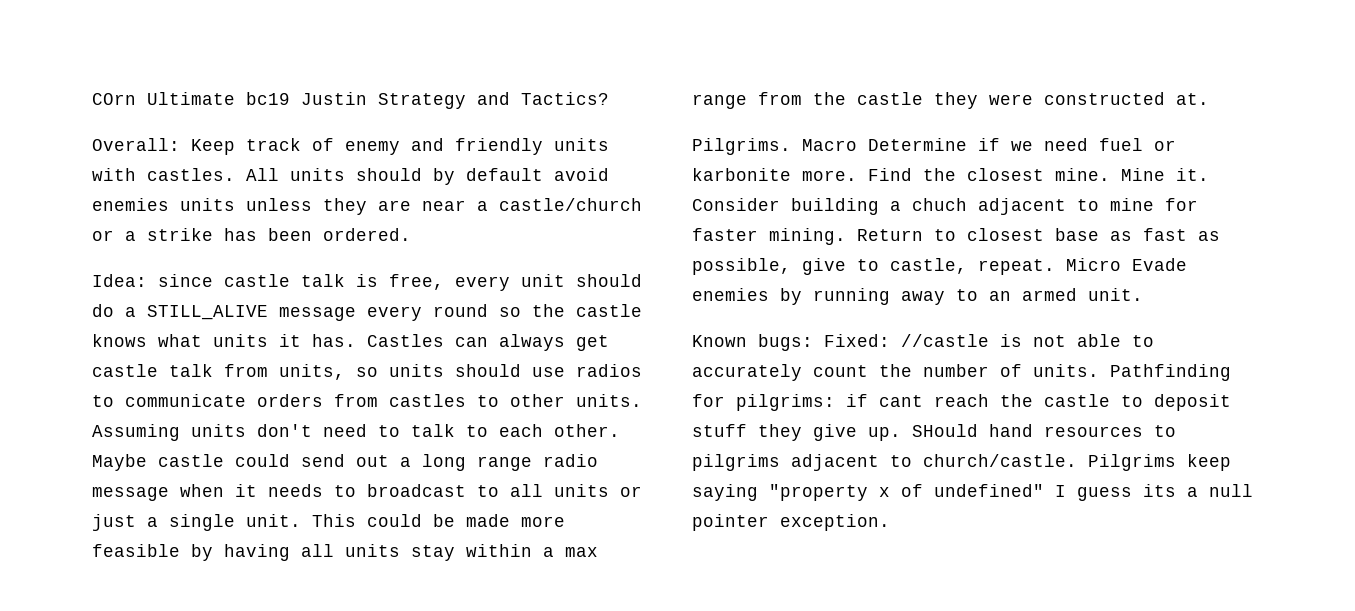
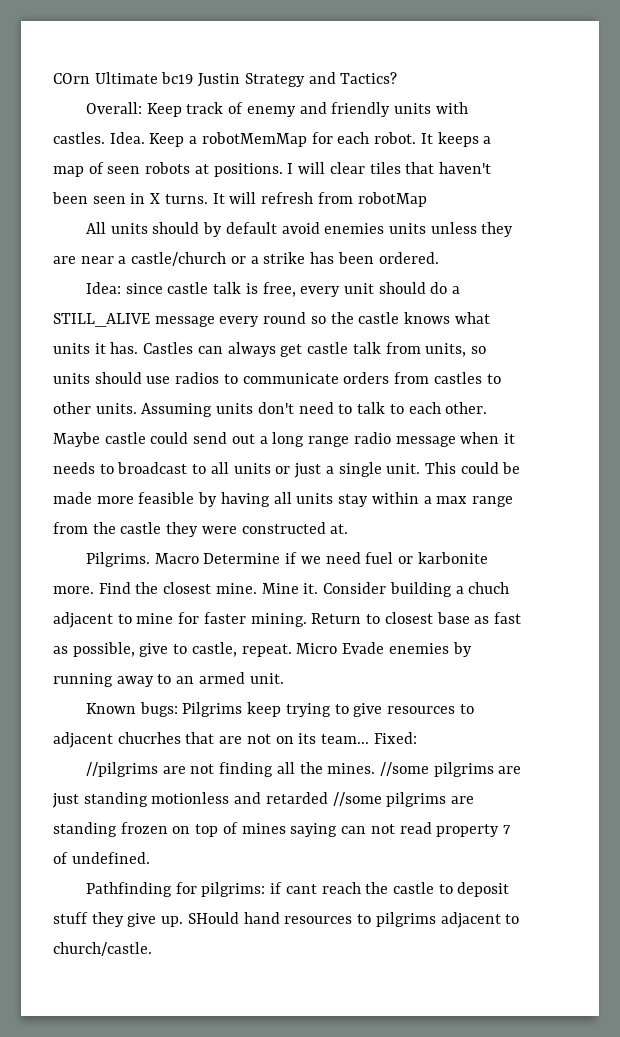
(235, 174) none -> [109,132,492,147] [53,162,491,177] [52,192,427,207] Idea. Keep a robotMemMap for each robot. It keeps a map of seen robots at positions. I will clear tiles that haven't been seen in X turns. It will refresh from robotMap //
[824,334,1154,347] [692,364,1099,381] Fixed: //castle is not able to accurately count the number of units. -> [182,702,474,717] [53,732,417,748] [85,762,522,777] [52,792,475,808] [53,822,511,837] [53,852,150,864] Pilgrims keep trying to give resources to adjacent chucrhes that are not on its team... Fixed: // //pilgrims are not finding all the mines. //some pilgrims are just standing motionless and retarded //some pilgrims are standing frozen on top of mines saying can not read property 7 of undefined. //
[1088,454,1231,471] [692,484,1253,501] [692,514,890,531] Pilgrims keep saying "property x of undefined" I guess its a null pointer exception. -> (152, 949) none

